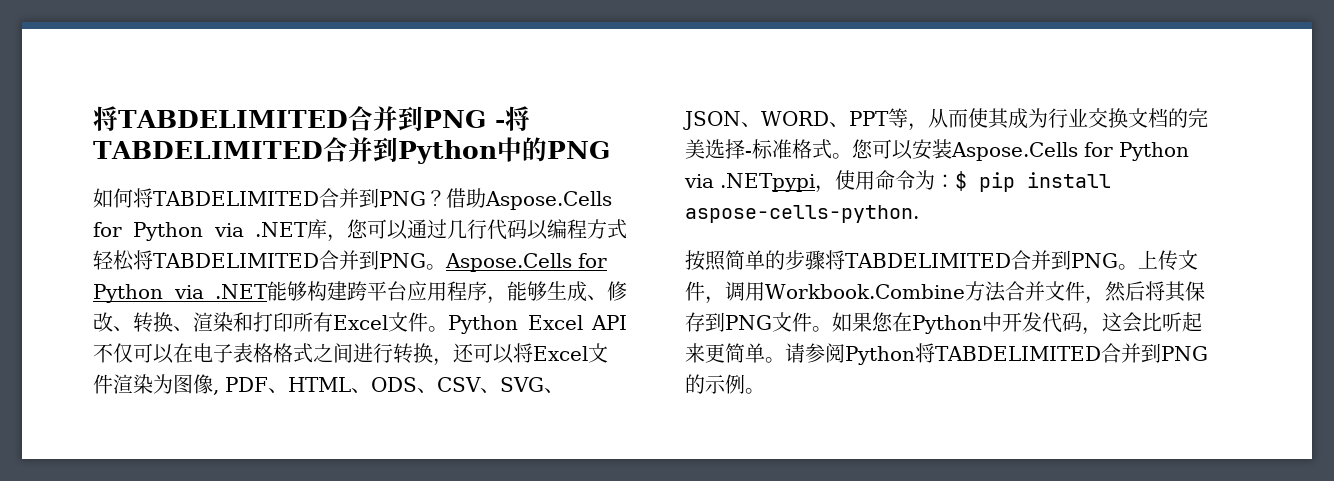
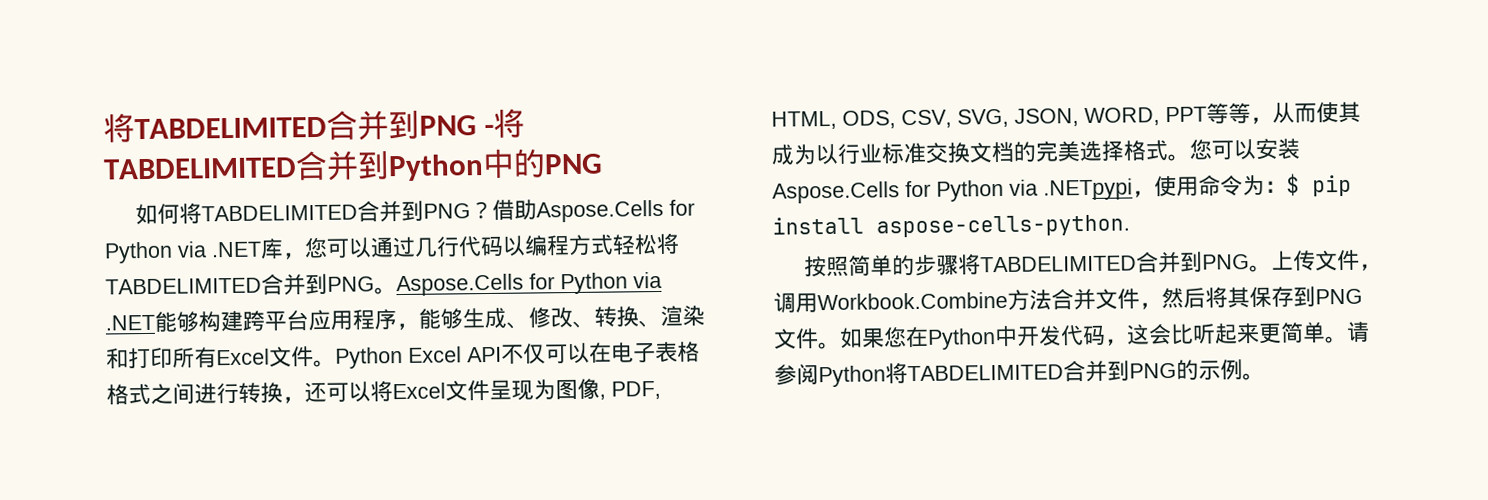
[113,374,153,394] 渲染 -> [489,379,534,401] 呈现
[225,377,564,393] [683,111,889,130] PDF、HTML、ODS、CSV、SVG、JSON、WORD、PPT -> [611,380,661,400] [771,103,1229,130] PDF, HTML, ODS, CSV, SVG, JSON, WORD, PPT等
[1048,108,1088,128] 行业 -> [815,142,926,165] 以行业标准
[745,139,792,159] -标准 -> (1124, 150) none

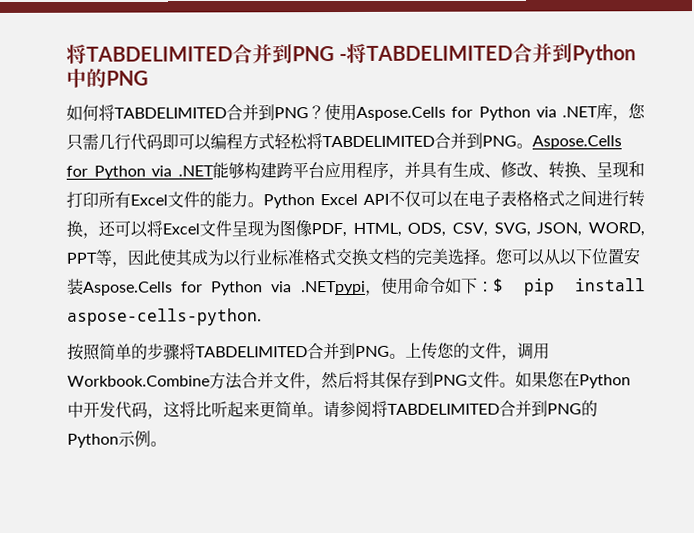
[491,199,537,220] 借助 -> [324,103,357,122] 使用
[326,236,416,258] 可以通过 -> [66,133,99,151] 只需
(504, 246) none -> [162,133,195,150] 即可
[418,308,463,330] 能够 -> [404,161,453,179] 并具有
[660,305,705,327] 渲染 -> [596,161,629,178] 呈现
(314, 356) none -> [199,191,248,208] 的能力
[599,393,606,400] , -> (312, 229) none
[1228,102,1317,125] 等，从而 -> [111,249,160,268] ，因此
(926, 153) none -> [303,249,336,266] 格式
[1123,140,1168,161] 格式 -> (480, 256) none
(1256, 149) none -> [543,248,624,266] 从以下位置
[1242,174,1265,196] 为 -> [444,277,478,294] 如下
(1316, 260) none -> [437,342,470,359] 您的
[1148,324,1172,345] 会 -> [179,401,196,418] 将
[818,365,886,388] Python -> (372, 408) none
(1199, 369) none -> [67,433,119,448] Python

